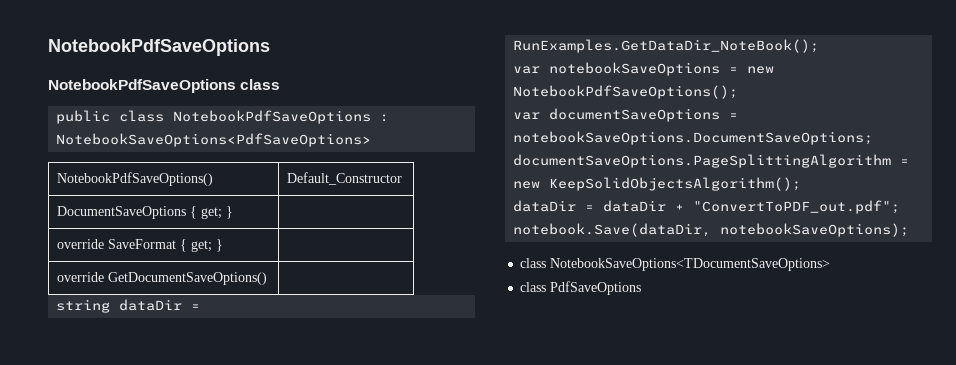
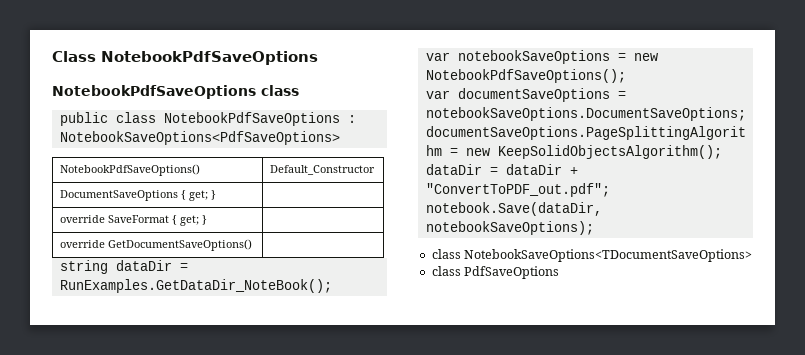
(48, 47) none -> [52,51,96,62] Class

